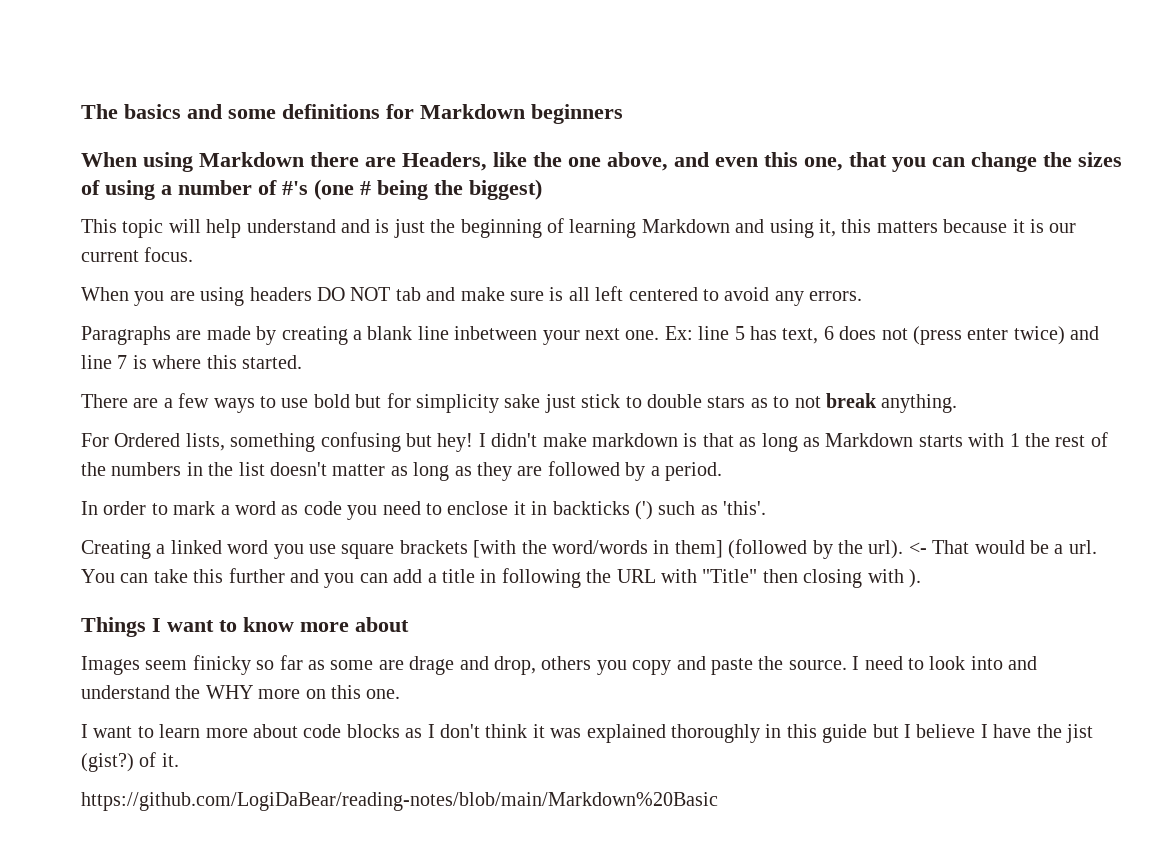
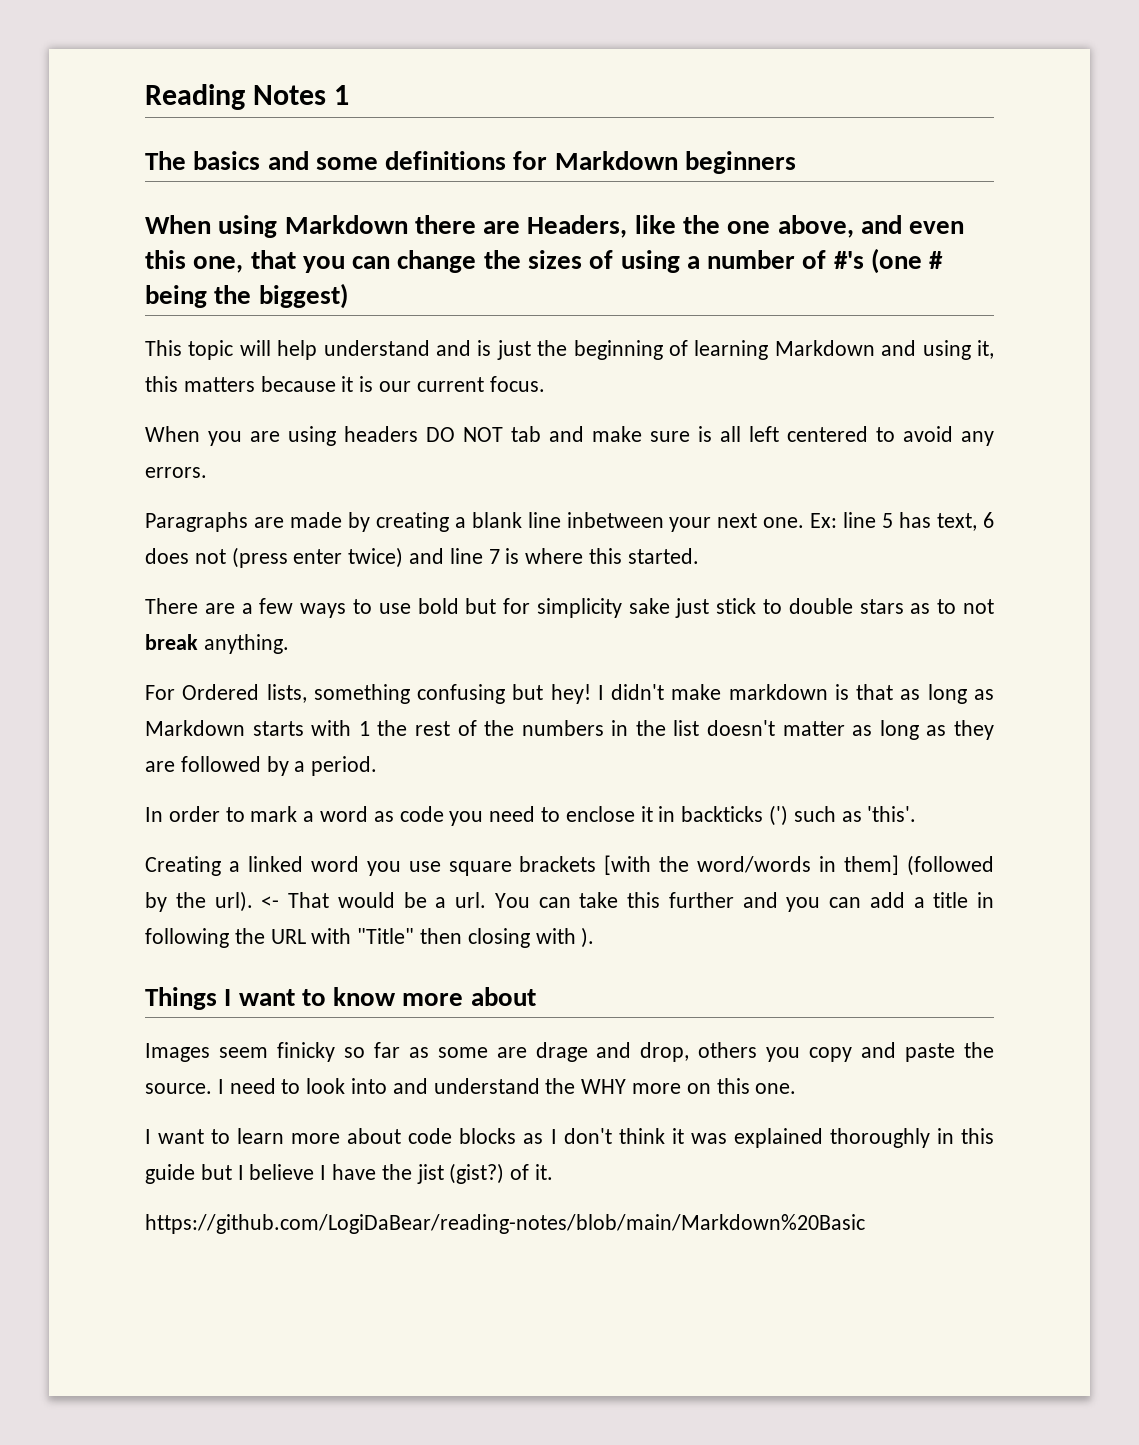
(81, 111) none -> [145,84,350,110] Reading Notes 1 //

